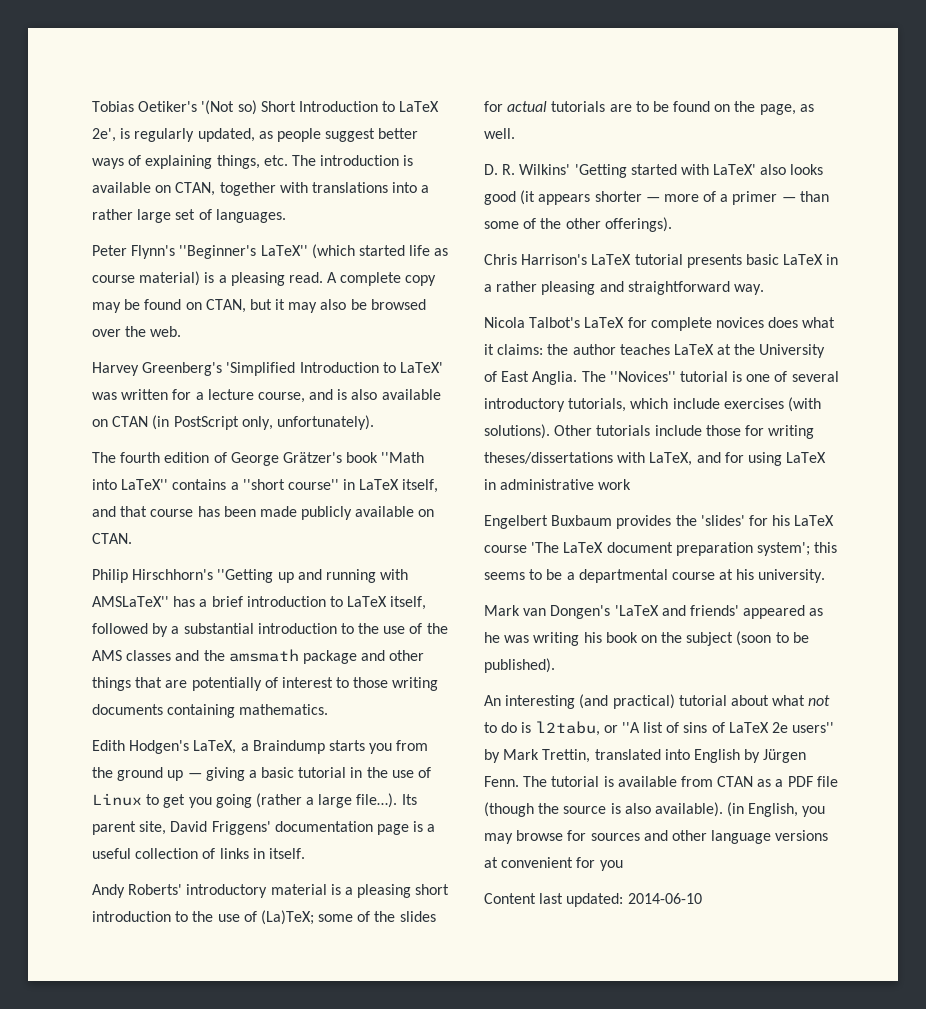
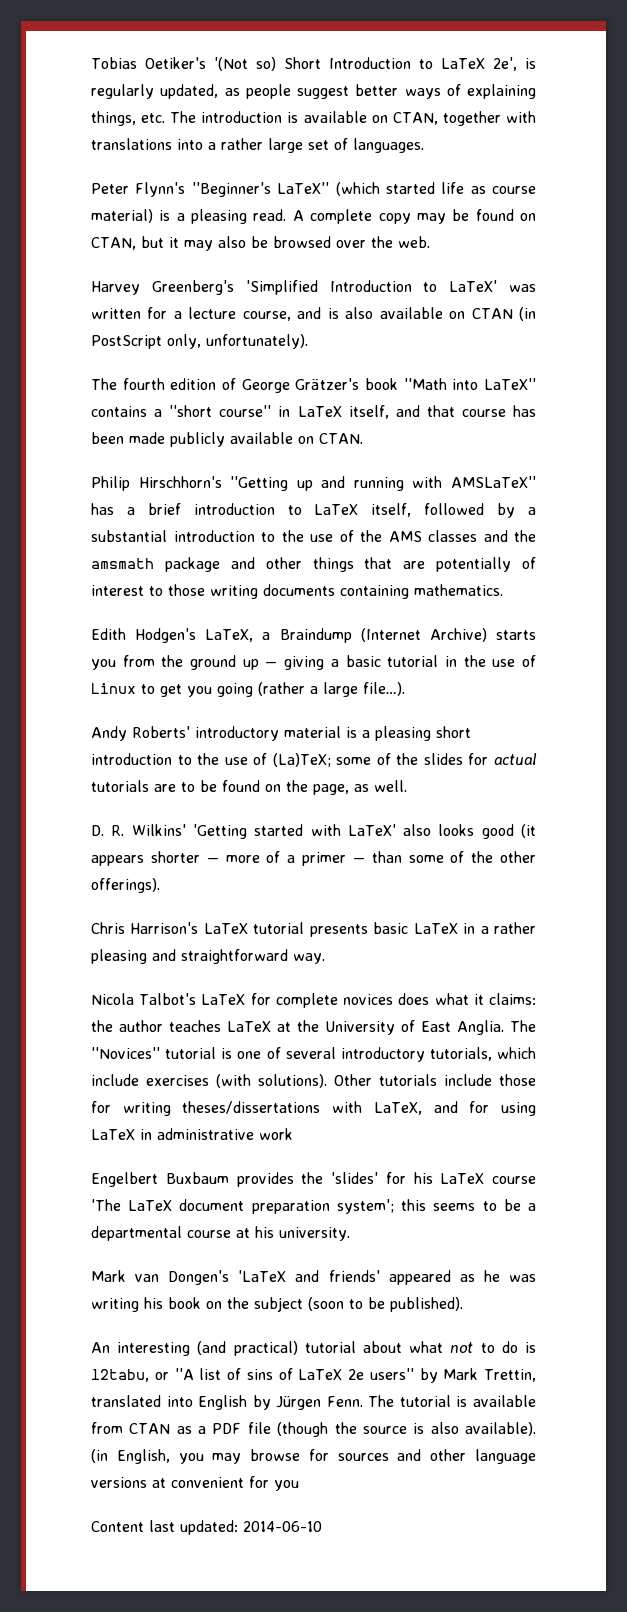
(325, 747) none -> [360,628,487,642] (Internet Archive)
[401,794,417,805] [92,821,436,835] [92,848,305,859] Its parent site, David Friggens' documentation page is a useful collection of links in itself. -> (405, 689) none

